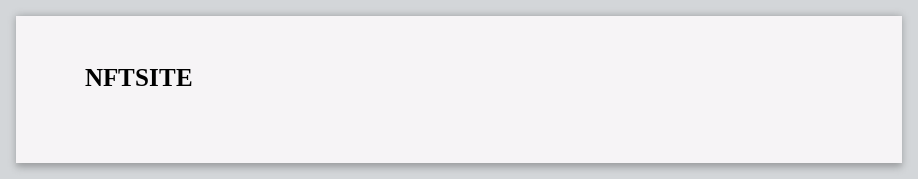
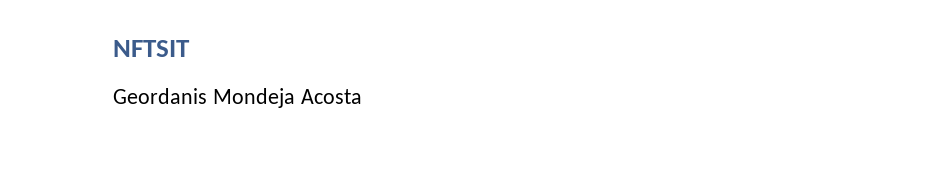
[85,69,193,86] NFTSITE -> [113,40,190,57] [113,88,362,108] NFTSIT // Geordanis Mondeja Acosta

